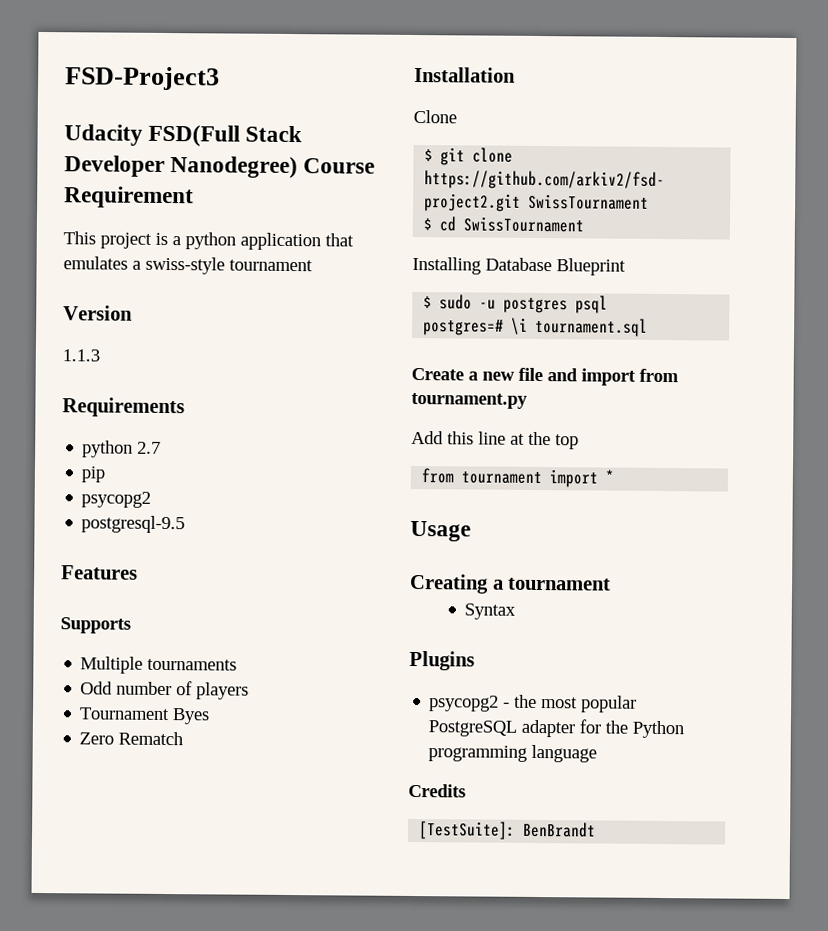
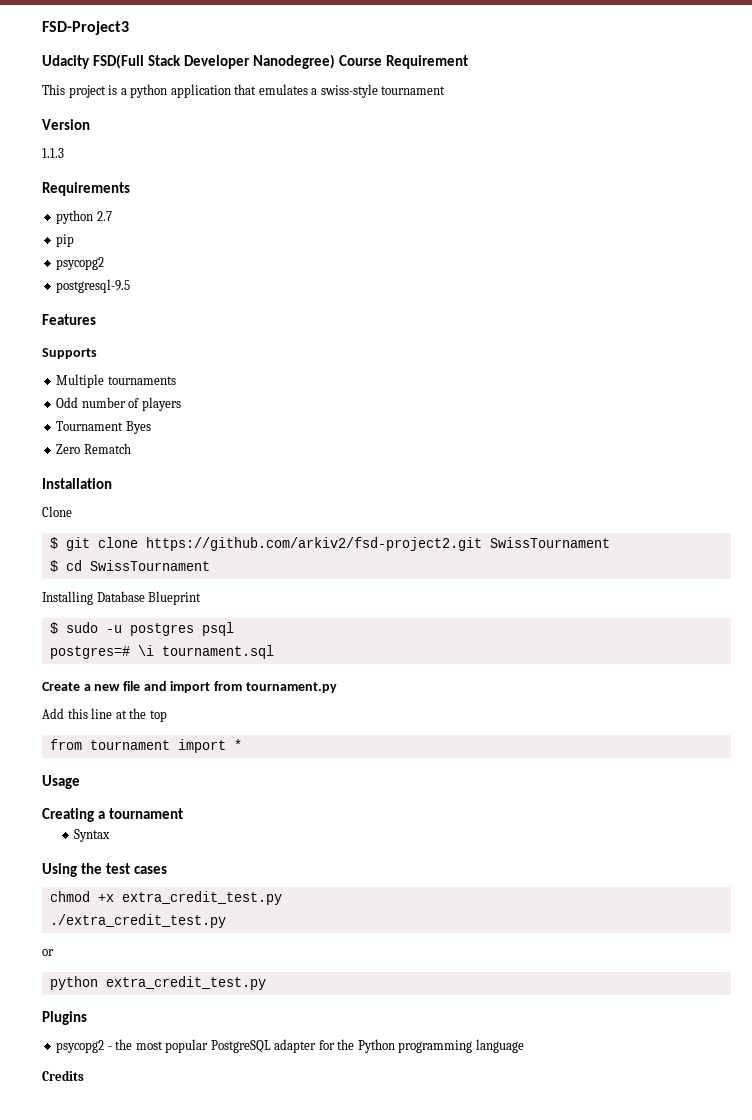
(517, 611) none -> [42,863,167,877] [49,891,282,905] [49,914,226,928] [42,949,54,956] [49,976,266,990] // Using the test cases // chmod +x extra_credit_test.py // ./extra_credit_test.py // or // python extra_credit_test.py
[419,821,597,840] // [TestSuite]: BenBrandt -> (84, 1075) none

